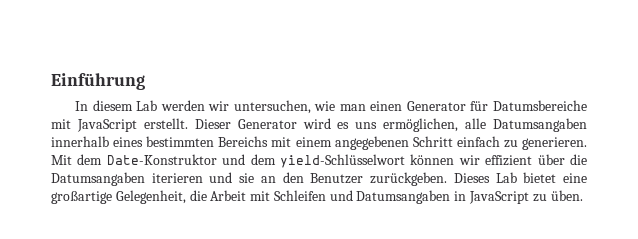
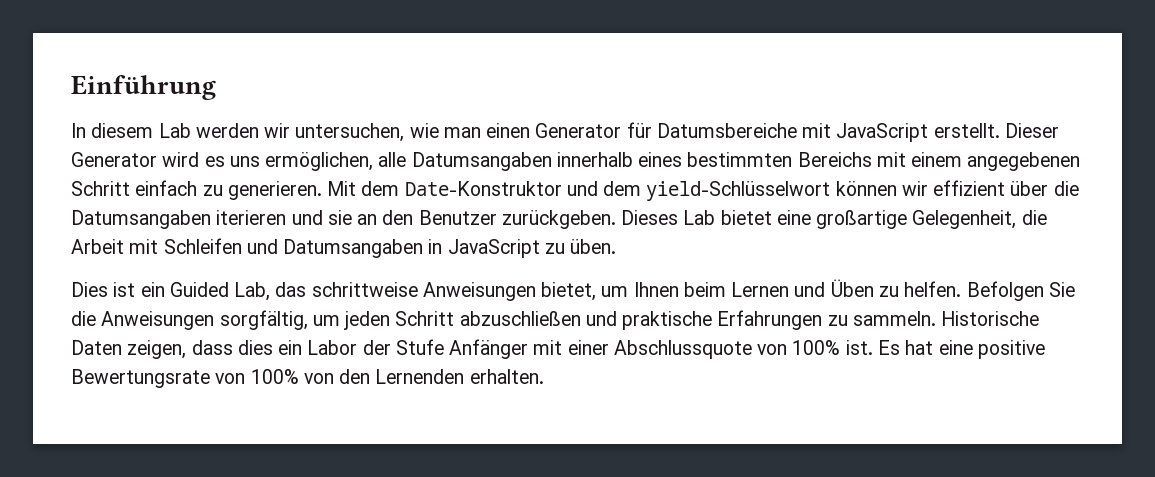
(583, 195) none -> [71,279,1075,301] [71,310,1040,330] [71,339,1045,359] [71,369,544,388] // Dies ist ein Guided Lab, das schrittweise Anweisungen bietet, um Ihnen beim Lernen und Üben zu helfen. Befolgen Sie die Anweisungen sorgfältig, um jeden Schritt abzuschließen und praktische Erfahrungen zu sammeln. Historische Daten zeigen, dass dies ein Labor der Stufe Anfänger mit einer Abschlussquote von 100% ist. Es hat eine positive Bewertungsrate von 100% von den Lernenden erhalten.

